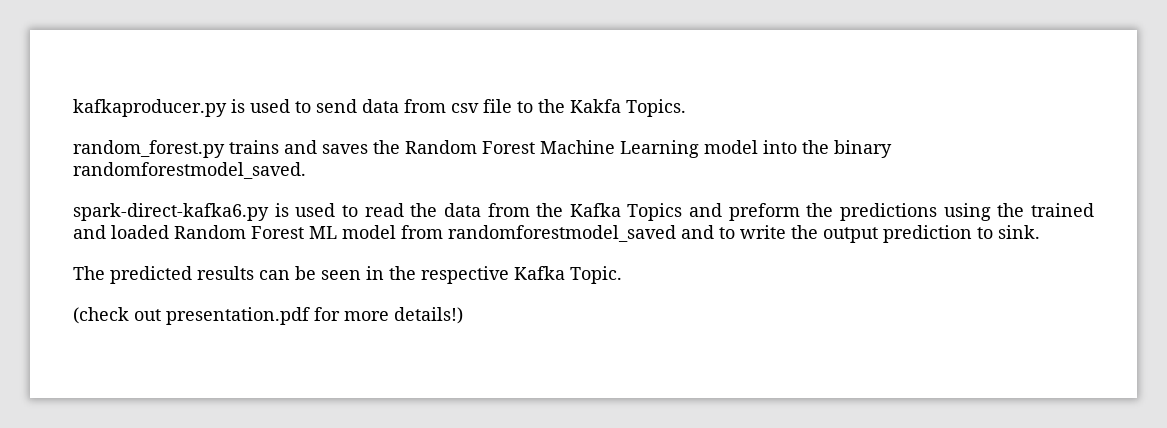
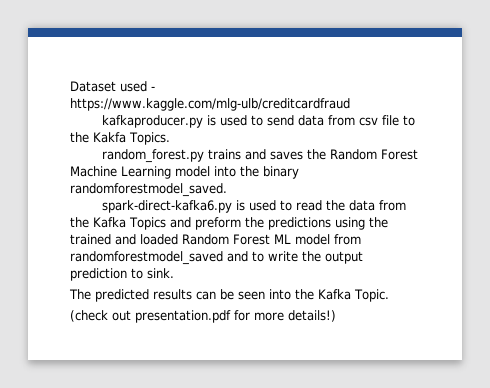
(73, 108) none -> [70,81,155,92] [70,98,350,111] Dataset used - https://www.kaggle.com/mlg-ulb/creditcardfraud //
[366,266,509,284] in the respective -> [269,289,314,300] into the

